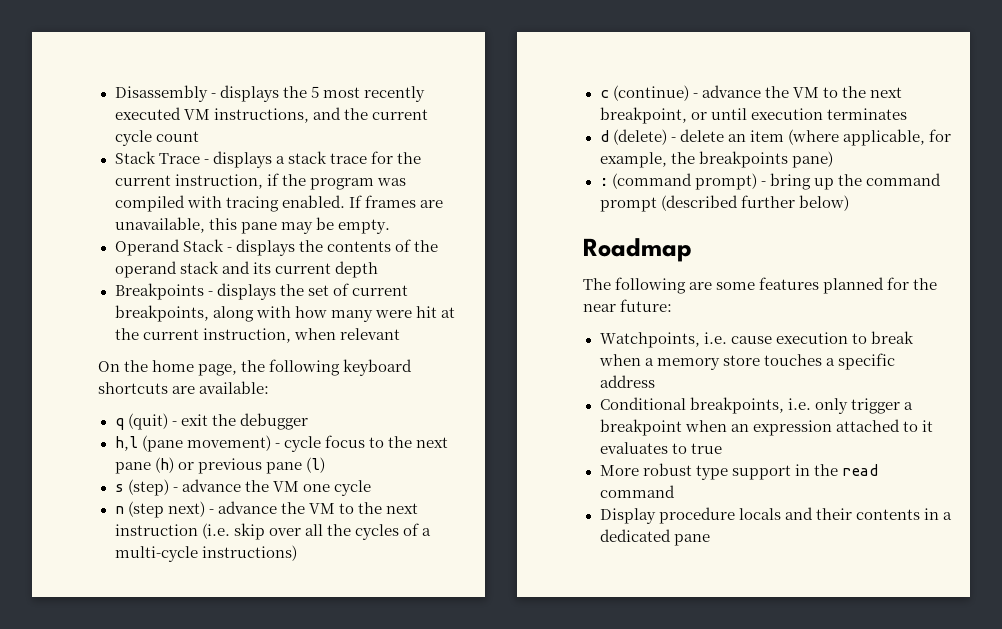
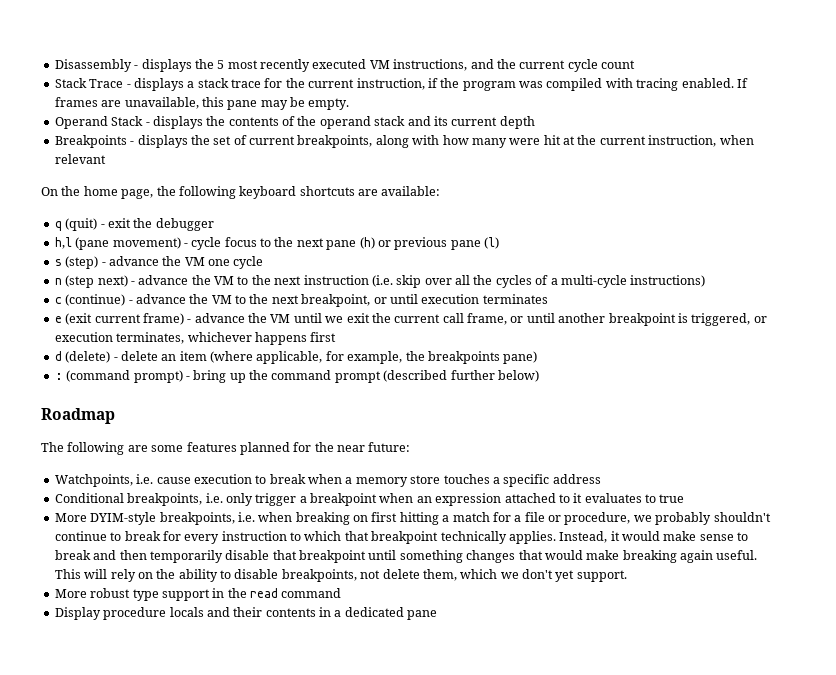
(907, 114) none -> [54,313,767,326] [54,332,337,345] // e (exit current frame) - advance the VM until we exit the current call frame, or until another breakpoint is triggered, or execution terminates, whichever happens first
(722, 448) none -> [54,512,771,525] [54,531,749,544] [54,550,758,563] [54,569,627,582] // More DYIM-style breakpoints, i.e. when breaking on first hitting a match for a file or procedure, we probably shouldn't continue to break for every instruction to which that breakpoint technically applies. Instead, it would make sense to break and then temporarily disable that breakpoint until something changes that would make breaking again useful. This will rely on the ability to disable breakpoints, not delete them, which we don't yet support.

